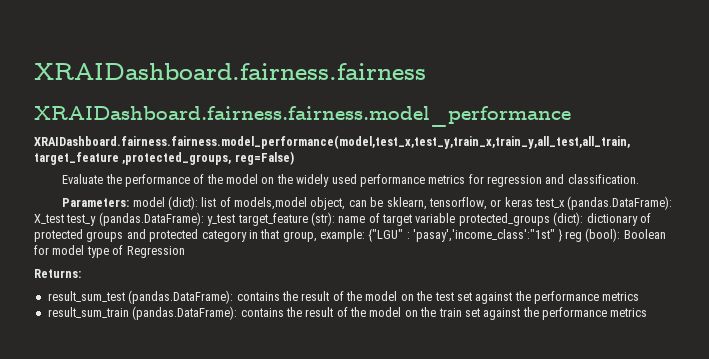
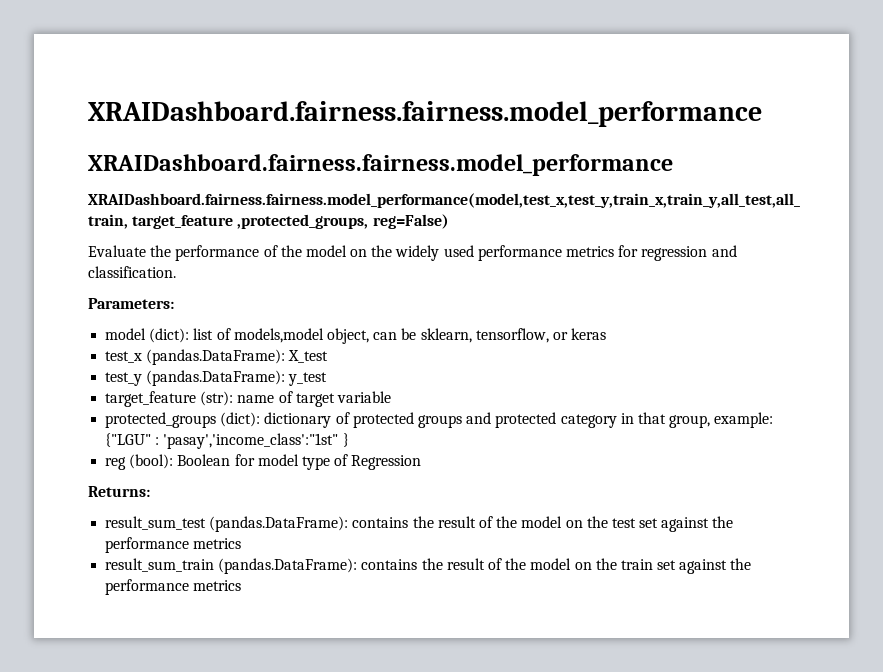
[34,63,426,80] XRAIDashboard.fairness.fairness -> [88,101,762,127] XRAIDashboard.fairness.fairness.model_performance
(130, 202) none -> (174, 303) //
(533, 202) none -> (607, 334) //
(64, 219) none -> (329, 356) //
(236, 220) none -> (328, 379) //
(456, 218) none -> (391, 397) //
(563, 235) none -> (349, 440) //

